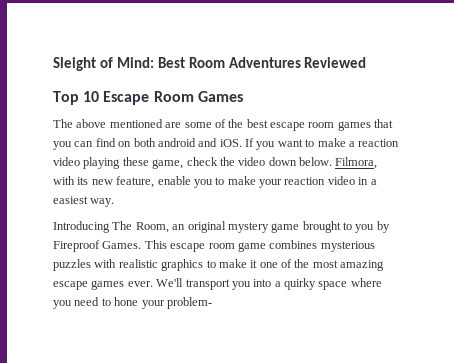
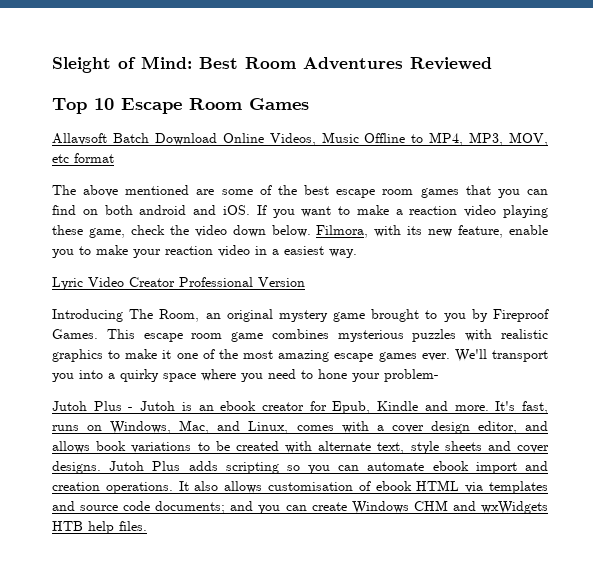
(243, 96) none -> [52,132,548,146] [52,153,114,163] // Allavsoft Batch Download Online Videos, Music Offline to MP4, MP3, MOV, etc format
(115, 202) none -> [52,277,305,290] // Lyric Video Creator Professional Version
(212, 303) none -> [52,401,548,414] [52,420,548,434] [52,441,549,454] [52,461,548,474] [52,480,548,494] [52,500,548,514] [52,521,147,534] // Jutoh Plus - Jutoh is an ebook creator for Epub, Kindle and more. It's fast, runs on Windows, Mac, and Linux, comes with a cover design editor, and allows book variations to be created with alternate text, style sheets and cover designs. Jutoh Plus adds scripting so you can automate ebook import and creation operations. It also allows customisation of ebook HTML via templates and source code documents; and you can create Windows CHM and wxWidgets HTB help files.

